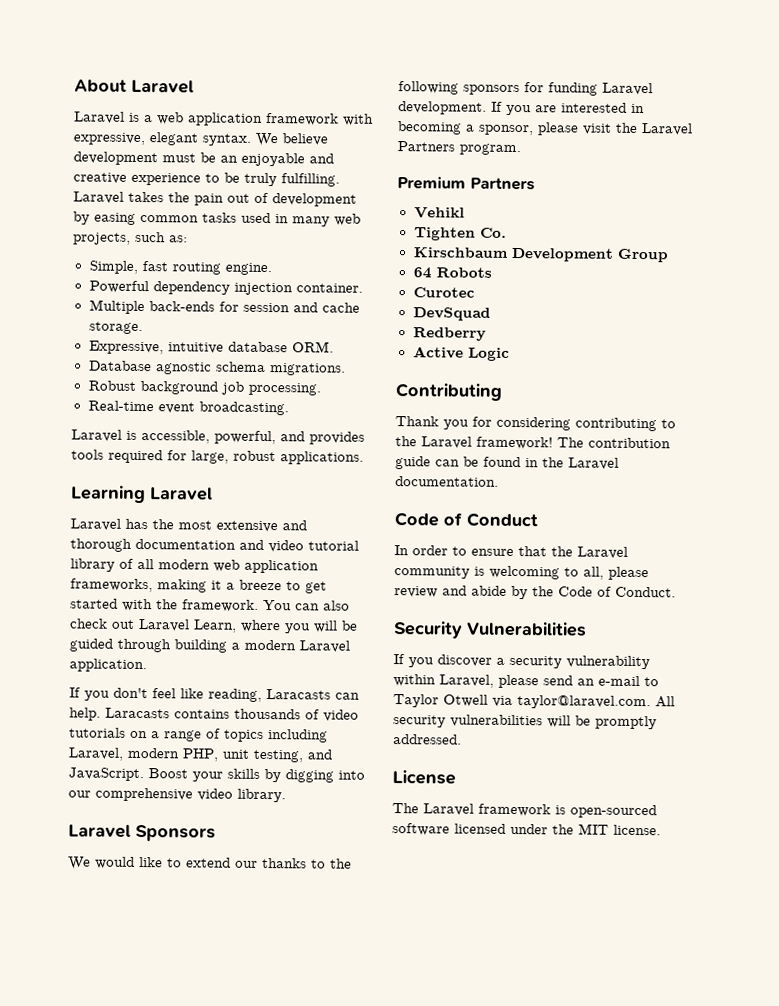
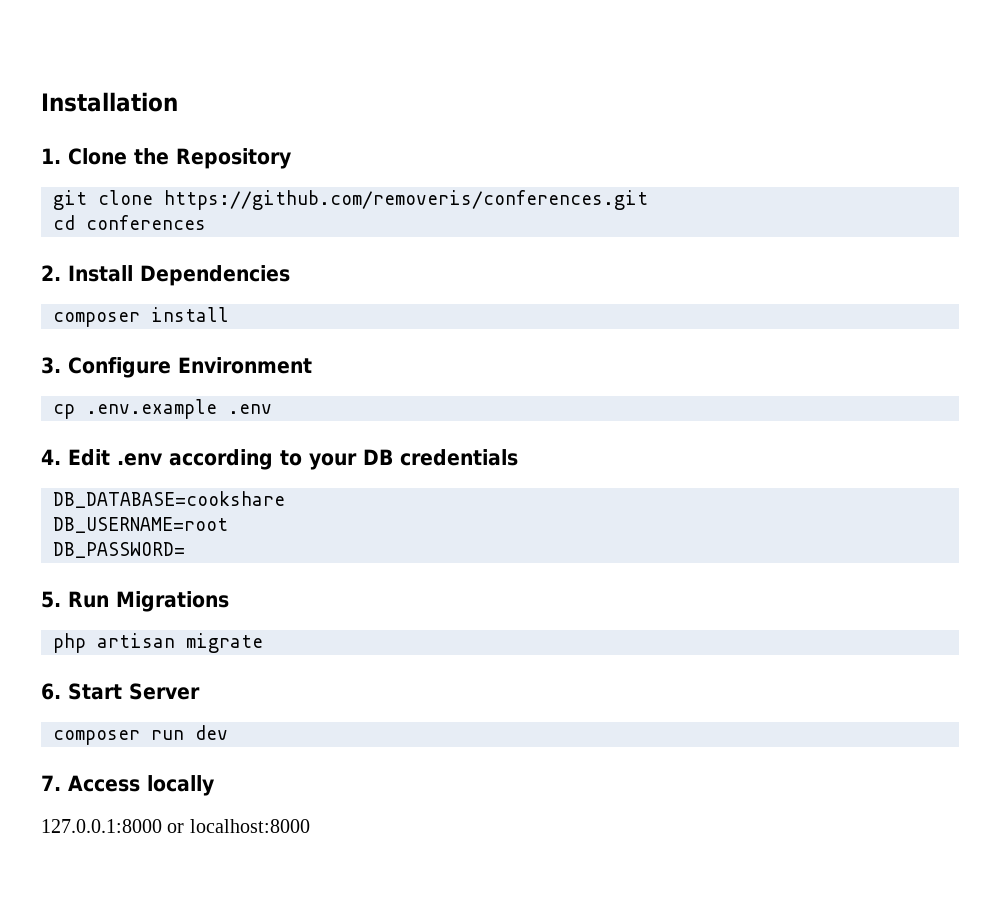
[74,79,194,94] [74,111,374,126] [73,132,328,147] [73,151,334,167] [73,172,340,187] [73,191,357,207] [73,211,361,227] [73,231,188,245] [88,260,272,276] [88,280,363,296] [88,299,360,315] [88,321,143,335] [88,340,334,355] [88,360,346,376] [87,380,321,396] [87,400,289,416] [71,429,365,445] [71,449,364,465] [70,485,213,504] [70,518,307,533] [70,538,359,553] [70,558,319,574] [70,578,327,594] [70,598,350,612] [69,618,358,634] [69,638,350,653] [69,658,147,673] [69,687,360,702] [69,707,359,722] [69,727,328,743] [68,747,333,763] [68,767,365,783] [68,787,286,803] [68,824,216,842] [68,856,352,870] [398,81,653,96] [398,101,645,116] [397,121,693,136] [397,141,521,156] [397,176,535,191] [413,207,465,219] [413,227,507,241] [412,247,669,263] [412,267,492,279] [412,287,475,298] [412,307,491,321] [412,327,486,341] [412,346,510,361] [395,383,502,401] [395,416,676,432] [395,436,671,450] [395,456,619,470] [395,476,499,487] [394,512,538,528] [394,545,628,559] [394,565,649,581] [394,585,676,600] [393,621,587,639] [393,654,650,670] [393,674,659,689] [393,694,675,710] [393,714,657,730] [393,734,462,745] [392,770,456,785] [392,803,657,819] [392,823,661,836] About Laravel // Laravel is a web application framework with expressive, elegant syntax. We believe development must be an enjoyable and creative experience to be truly fulfilling. Laravel takes the pain out of development by easing common tasks used in many web projects, such as: // Simple, fast routing engine. // Powerful dependency injection container. // Multiple back-ends for session and cache storage. // Expressive, intuitive database ORM. // Database agnostic schema migrations. // Robust background job processing. // Real-time event broadcasting. // Laravel is accessible, powerful, and provides tools required for large, robust applications. // Learning Laravel // Laravel has the most extensive and thorough documentation and video tutorial library of all modern web application frameworks, making it a breeze to get started with the framework. You can also check out Laravel Learn, where you will be guided through building a modern Laravel application. // If you don't feel like reading, Laracasts can help. Laracasts contains thousands of video tutorials on a range of topics including Laravel, modern PHP, unit testing, and JavaScript. Boost your skills by digging into our comprehensive video library. // Laravel Sponsors // We would like to extend our thanks to the following sponsors for funding Laravel development. If you are interested in becoming a sponsor, please visit the Laravel Partners program. // Premium Partners // Vehikl // Tighten Co. // Kirschbaum Development Group // 64 Robots // Curotec // DevSquad // Redberry // Active Logic // Contributing // Thank you for considering contributing to the Laravel framework! The contribution guide can be found in the Laravel documentation. // Code of Conduct // In order to ensure that the Laravel community is welcoming to all, please review and abide by the Code of Conduct. // Security Vulnerabilities // If you discover a security vulnerability within Laravel, please send an e-mail to Taylor Otwell via taylor@laravel.com. All security vulnerabilities will be promptly addressed. // License // The Laravel framework is open-sourced software licensed under the MIT license. -> [41,92,178,112] [41,148,291,169] [53,190,648,210] [53,215,206,230] [41,265,290,286] [53,307,229,327] [41,357,312,378] [53,399,272,419] [41,449,518,470] [53,491,285,508] [53,517,228,533] [53,542,185,558] [41,591,229,612] [53,633,263,653] [41,683,200,700] [53,725,228,745] [41,775,214,796] [41,819,310,833] Installation // 1. Clone the Repository // git clone https://github.com/removeris/conferences.git // cd conferences // 2. Install Dependencies // composer install // 3. Configure Environment // cp .env.example .env // 4. Edit .env according to your DB credentials // DB_DATABASE=cookshare // DB_USERNAME=root // DB_PASSWORD= // 5. Run Migrations // php artisan migrate // 6. Start Server // composer run dev // 7. Access locally // 127.0.0.1:8000 or localhost:8000

